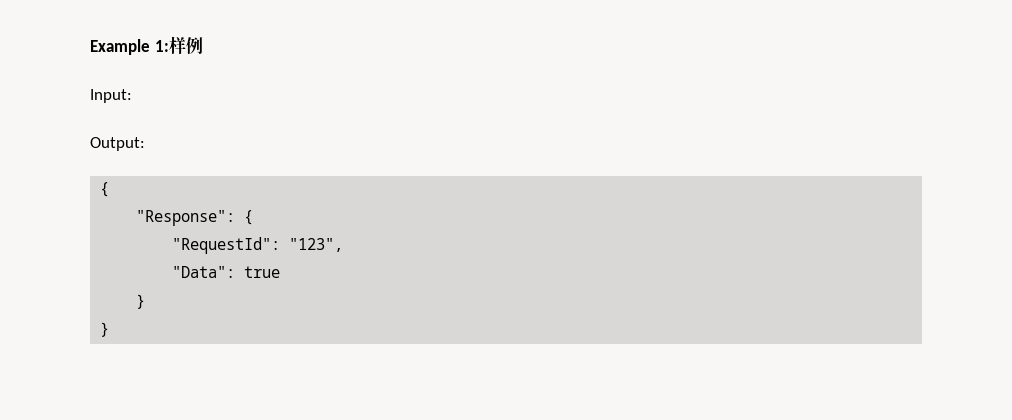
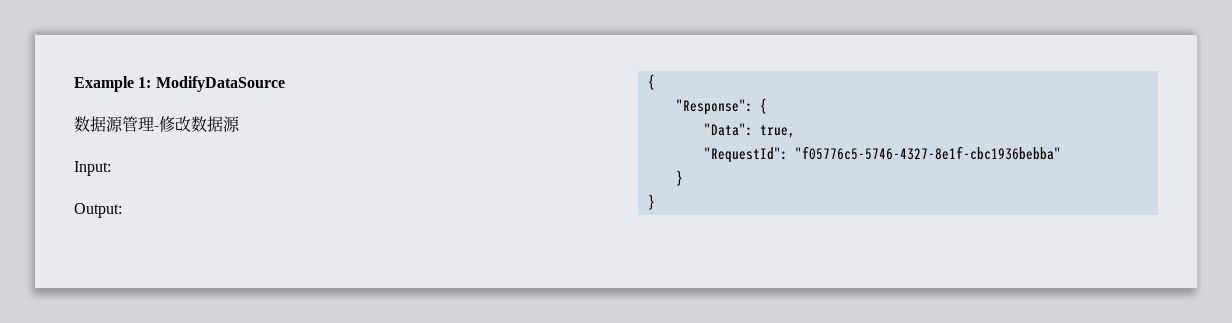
[168,36,203,55] 样例 -> [155,76,285,92] [74,116,240,132] ModifyDataSource // 数据源管理-修改数据源
(254, 217) none -> [703,123,795,138] // "Data": true,
[289,238,344,252] [172,266,281,278] "123", // "Data": true -> [794,146,1061,160] "f05776c5-5746-4327-8e1f-cbc1936bebba"

